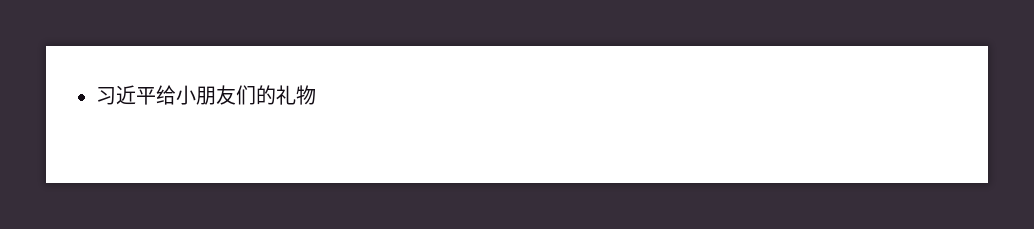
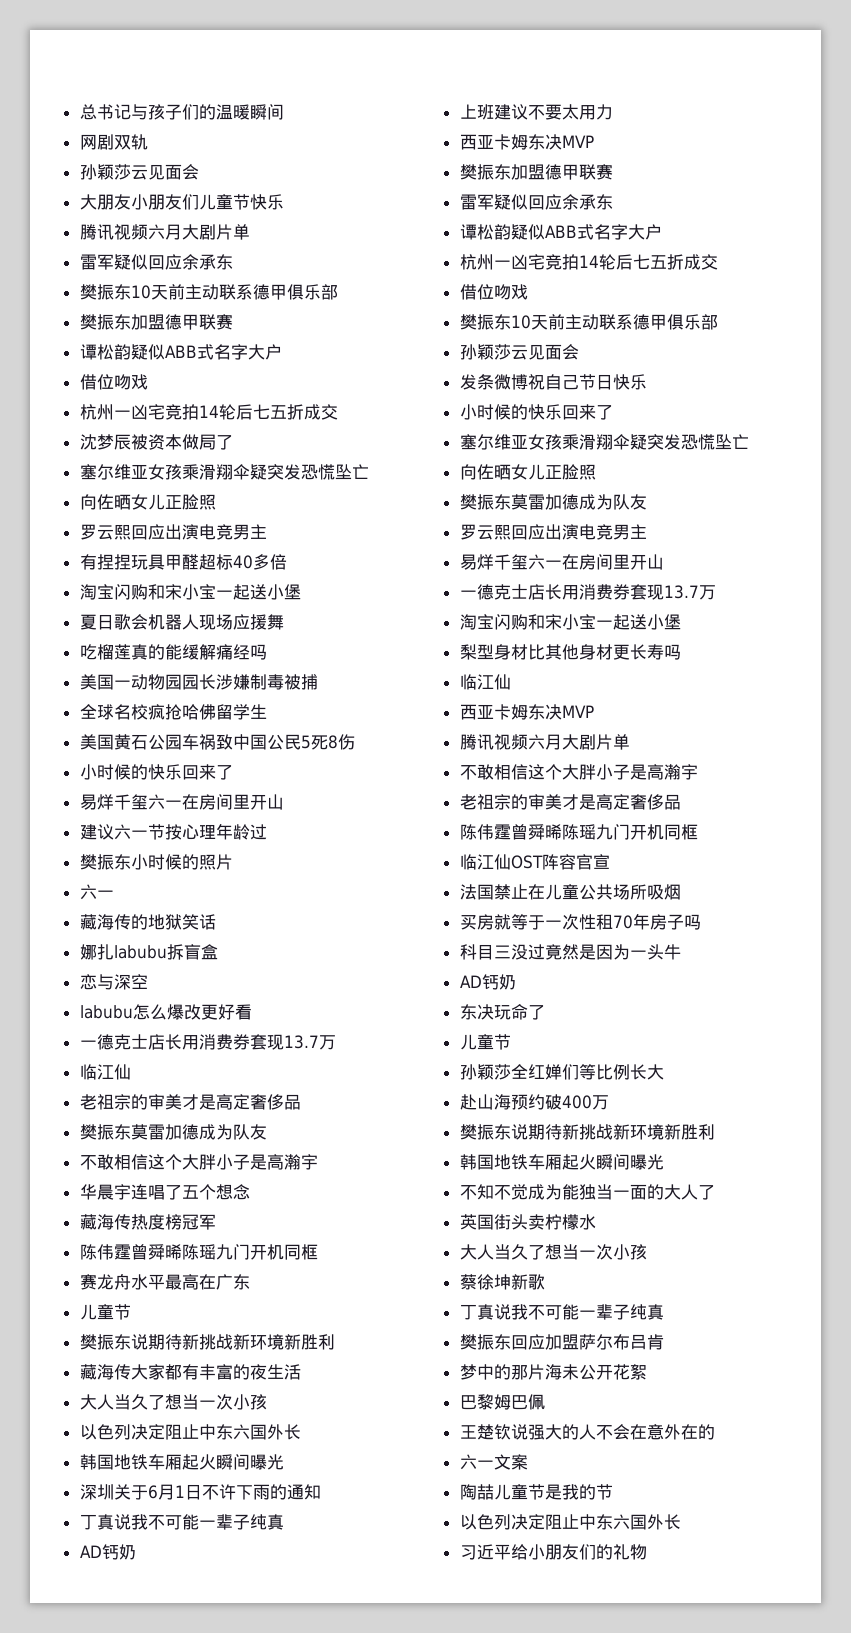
(96, 96) none -> [79,104,284,120] [79,134,148,150] [79,164,199,180] [79,194,284,210] [79,224,250,240] [79,254,233,270] [79,284,338,300] [79,314,233,330] [79,344,282,360] [79,374,148,390] [79,404,338,420] [79,434,233,450] [79,464,369,480] [79,494,216,510] [79,524,267,540] [79,554,287,570] [79,584,301,600] [79,614,284,630] [79,644,267,660] [79,674,318,690] [79,704,267,720] [79,734,355,750] [79,764,233,780] [79,794,284,810] [79,823,267,840] [79,854,233,870] [79,884,114,900] [79,914,216,930] [79,944,218,960] [79,974,148,990] [79,1004,252,1020] [79,1034,336,1050] [79,1064,131,1080] [79,1094,301,1110] [79,1124,267,1140] [79,1154,318,1170] [79,1184,250,1200] [79,1214,216,1230] [79,1244,318,1260] [79,1273,250,1290] [79,1304,131,1320] [79,1334,335,1350] [79,1364,301,1380] [79,1394,267,1410] [79,1424,301,1440] [79,1454,284,1470] [79,1484,321,1500] [79,1514,284,1530] [79,1544,136,1560] [459,104,613,120] [459,134,594,150] [459,164,613,180] [459,194,613,210] [459,224,662,240] [459,254,718,270] [459,284,528,300] [459,314,718,330] [459,344,579,360] [459,374,647,390] [459,404,613,420] [459,434,749,450] [459,464,596,480] [459,494,647,510] [459,524,647,540] [459,554,664,570] [459,584,716,600] [459,614,681,630] [459,644,681,660] [459,674,511,690] [459,704,594,720] [459,734,630,750] [459,764,698,780] [459,794,681,810] [459,824,698,840] [459,854,610,870] [459,884,681,900] [459,913,701,930] [459,944,681,960] [459,974,516,990] [459,1004,545,1020] [459,1034,511,1050] [459,1064,664,1080] [459,1094,609,1110] [459,1124,715,1140] [459,1154,664,1170] [459,1184,715,1200] [459,1214,596,1230] [459,1244,647,1260] [459,1274,545,1290] [459,1304,664,1320] [459,1334,664,1350] [459,1364,647,1380] [459,1394,545,1410] [459,1424,715,1440] [459,1454,528,1470] [459,1484,613,1500] [459,1514,681,1530] 总书记与孩子们的温暖瞬间 // 网剧双轨 // 孙颖莎云见面会 // 大朋友小朋友们儿童节快乐 // 腾讯视频六月大剧片单 // 雷军疑似回应余承东 // 樊振东10天前主动联系德甲俱乐部 // 樊振东加盟德甲联赛 // 谭松韵疑似ABB式名字大户 // 借位吻戏 // 杭州一凶宅竞拍14轮后七五折成交 // 沈梦辰被资本做局了 // 塞尔维亚女孩乘滑翔伞疑突发恐慌坠亡 // 向佐晒女儿正脸照 // 罗云熙回应出演电竞男主 // 有捏捏玩具甲醛超标40多倍 // 淘宝闪购和宋小宝一起送小堡 // 夏日歌会机器人现场应援舞 // 吃榴莲真的能缓解痛经吗 // 美国一动物园园长涉嫌制毒被捕 // 全球名校疯抢哈佛留学生 // 美国黄石公园车祸致中国公民5死8伤 // 小时候的快乐回来了 // 易烊千玺六一在房间里开山 // 建议六一节按心理年龄过 // 樊振东小时候的照片 // 六一 // 藏海传的地狱笑话 // 娜扎labubu拆盲盒 // 恋与深空 // labubu怎么爆改更好看 // 一德克士店长用消费券套现13.7万 // 临江仙 // 老祖宗的审美才是高定奢侈品 // 樊振东莫雷加德成为队友 // 不敢相信这个大胖小子是高瀚宇 // 华晨宇连唱了五个想念 // 藏海传热度榜冠军 // 陈伟霆曾舜晞陈瑶九门开机同框 // 赛龙舟水平最高在广东 // 儿童节 // 樊振东说期待新挑战新环境新胜利 // 藏海传大家都有丰富的夜生活 // 大人当久了想当一次小孩 // 以色列决定阻止中东六国外长 // 韩国地铁车厢起火瞬间曝光 // 深圳关于6月1日不许下雨的通知 // 丁真说我不可能一辈子纯真 // AD钙奶 // 上班建议不要太用力 // 西亚卡姆东决MVP // 樊振东加盟德甲联赛 // 雷军疑似回应余承东 // 谭松韵疑似ABB式名字大户 // 杭州一凶宅竞拍14轮后七五折成交 // 借位吻戏 // 樊振东10天前主动联系德甲俱乐部 // 孙颖莎云见面会 // 发条微博祝自己节日快乐 // 小时候的快乐回来了 // 塞尔维亚女孩乘滑翔伞疑突发恐慌坠亡 // 向佐晒女儿正脸照 // 樊振东莫雷加德成为队友 // 罗云熙回应出演电竞男主 // 易烊千玺六一在房间里开山 // 一德克士店长用消费券套现13.7万 // 淘宝闪购和宋小宝一起送小堡 // 梨型身材比其他身材更长寿吗 // 临江仙 // 西亚卡姆东决MVP // 腾讯视频六月大剧片单 // 不敢相信这个大胖小子是高瀚宇 // 老祖宗的审美才是高定奢侈品 // 陈伟霆曾舜晞陈瑶九门开机同框 // 临江仙OST阵容官宣 // 法国禁止在儿童公共场所吸烟 // 买房就等于一次性租70年房子吗 // 科目三没过竟然是因为一头牛 // AD钙奶 // 东决玩命了 // 儿童节 // 孙颖莎全红婵们等比例长大 // 赴山海预约破400万 // 樊振东说期待新挑战新环境新胜利 // 韩国地铁车厢起火瞬间曝光 // 不知不觉成为能独当一面的大人了 // 英国街头卖柠檬水 // 大人当久了想当一次小孩 // 蔡徐坤新歌 // 丁真说我不可能一辈子纯真 // 樊振东回应加盟萨尔布吕肯 // 梦中的那片海未公开花絮 // 巴黎姆巴佩 // 王楚钦说强大的人不会在意外在的 // 六一文案 // 陶喆儿童节是我的节 // 以色列决定阻止中东六国外长 //

